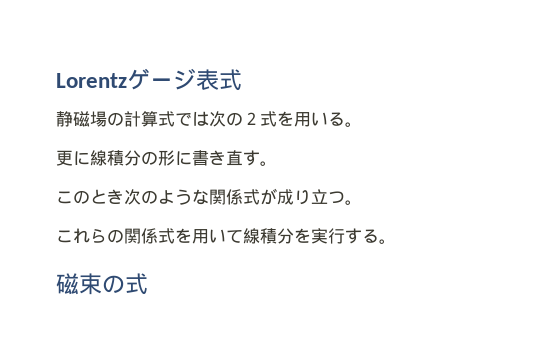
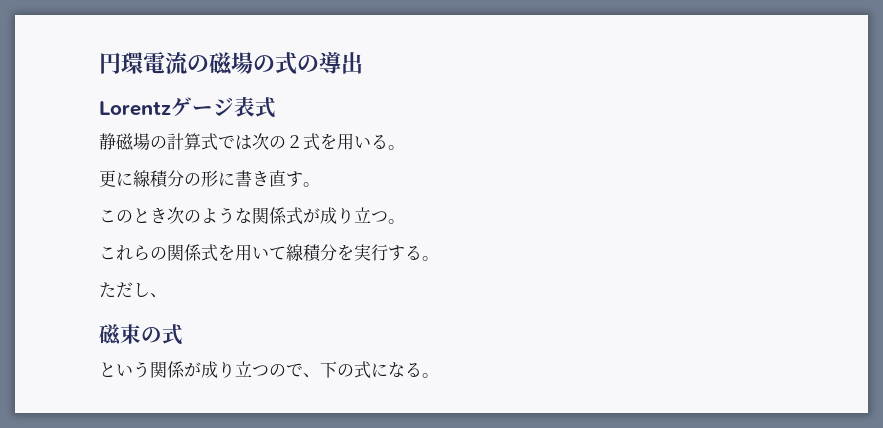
(56, 80) none -> [99,51,363,76] 円環電流の磁場の式の導出 //
(396, 241) none -> [99,282,167,298] // ただし、
(148, 284) none -> [99,361,439,379] // という関係が成り立つので、下の式になる。

